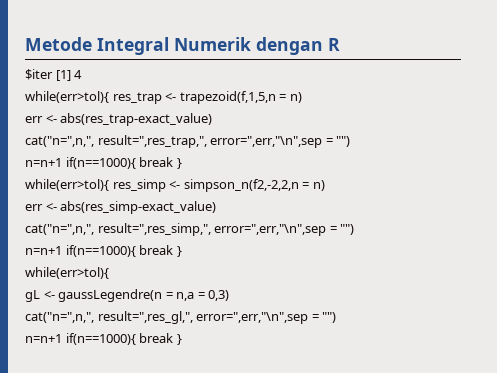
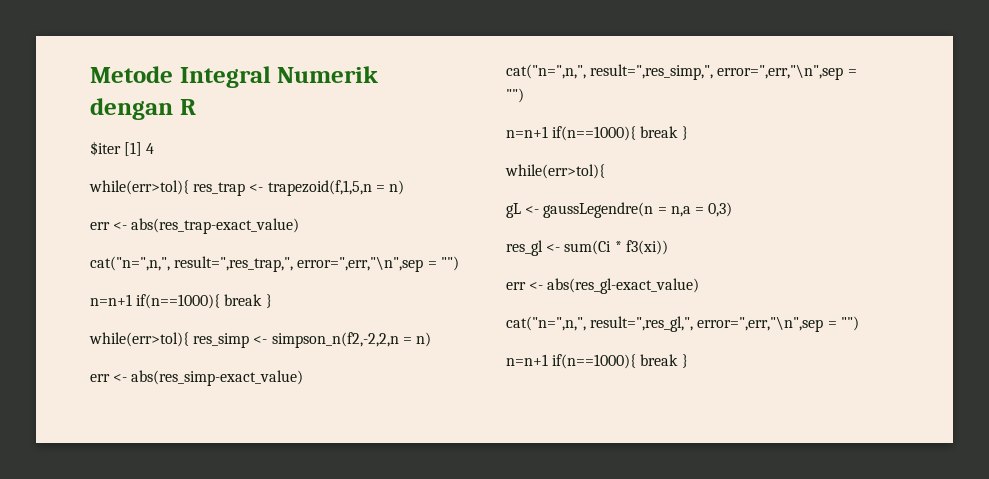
(230, 295) none -> [506,240,668,256] [506,278,700,294] // res_gl <- sum(Ci * f3(xi)) // err <- abs(res_gl-exact_value)

